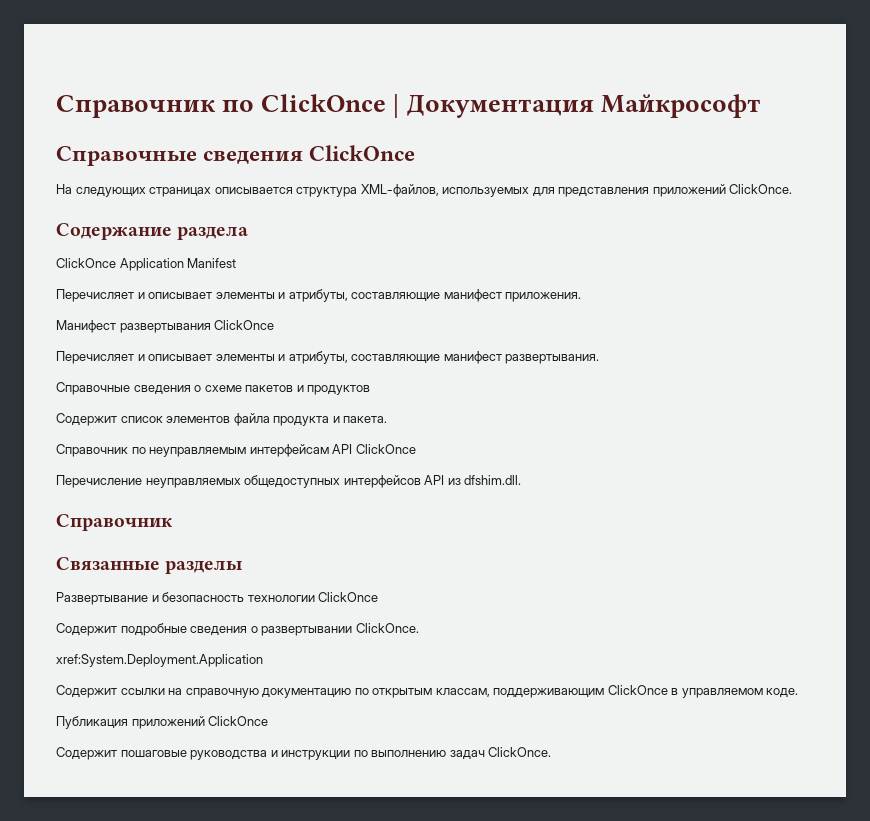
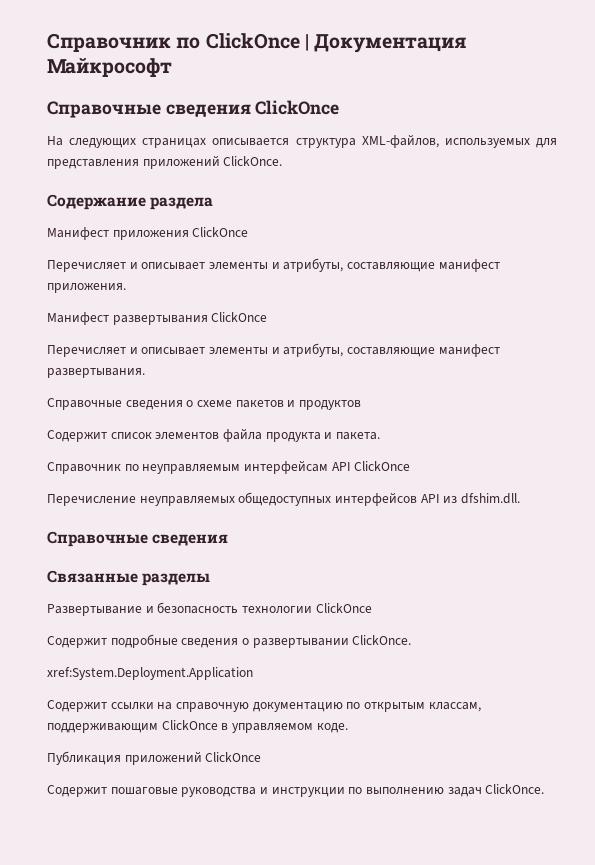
[56,258,237,271] ClickOnce Application Manifest -> [47,227,249,240] Манифест приложения ClickOnce
[56,514,173,531] Справочник -> [47,531,229,547] Справочные сведения

